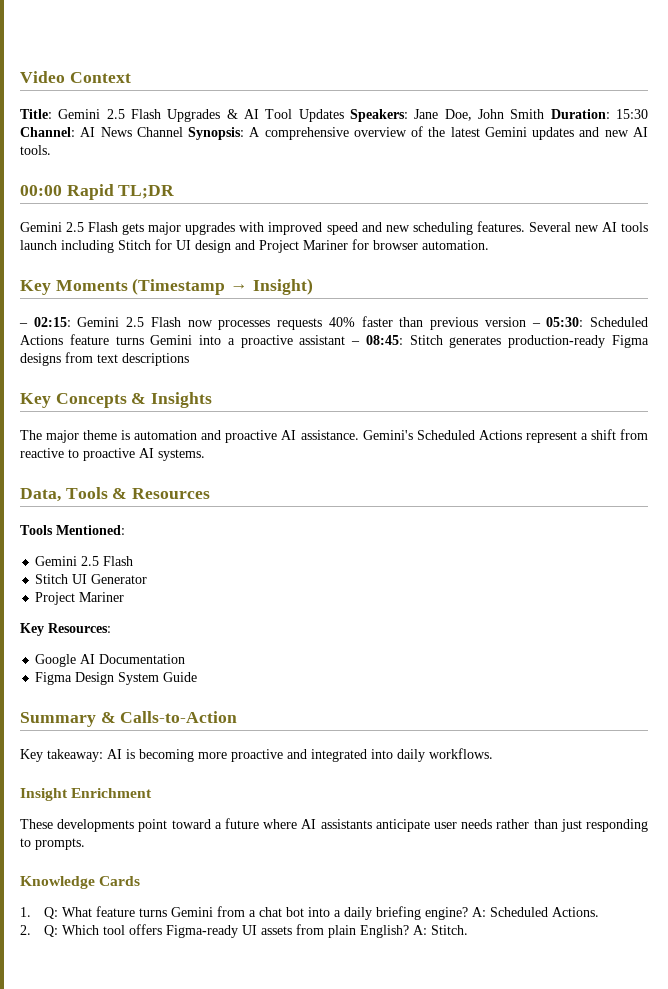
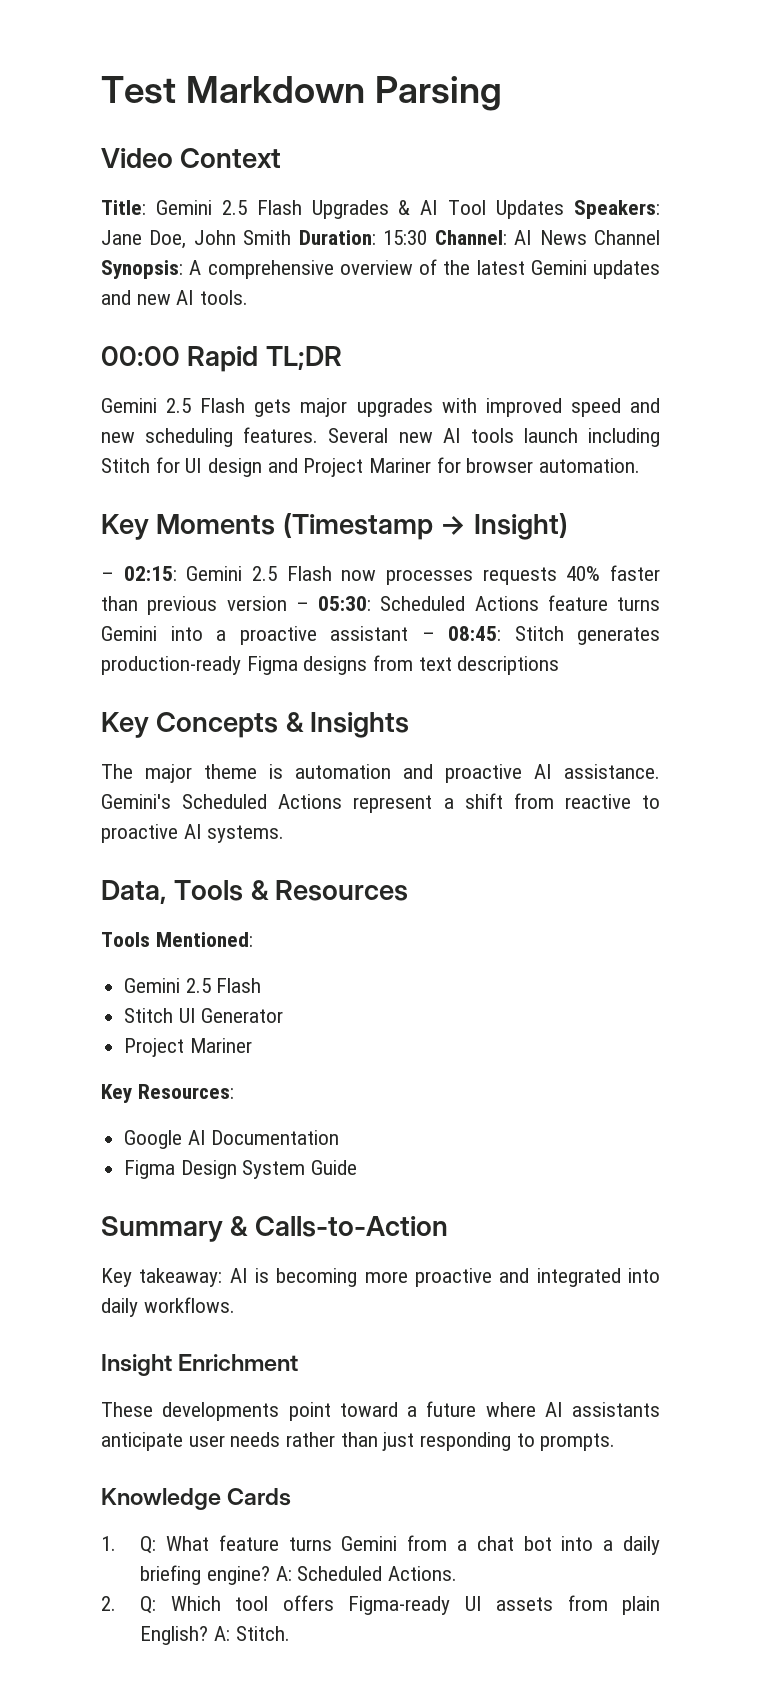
(20, 77) none -> [101,76,502,111] Test Markdown Parsing //

